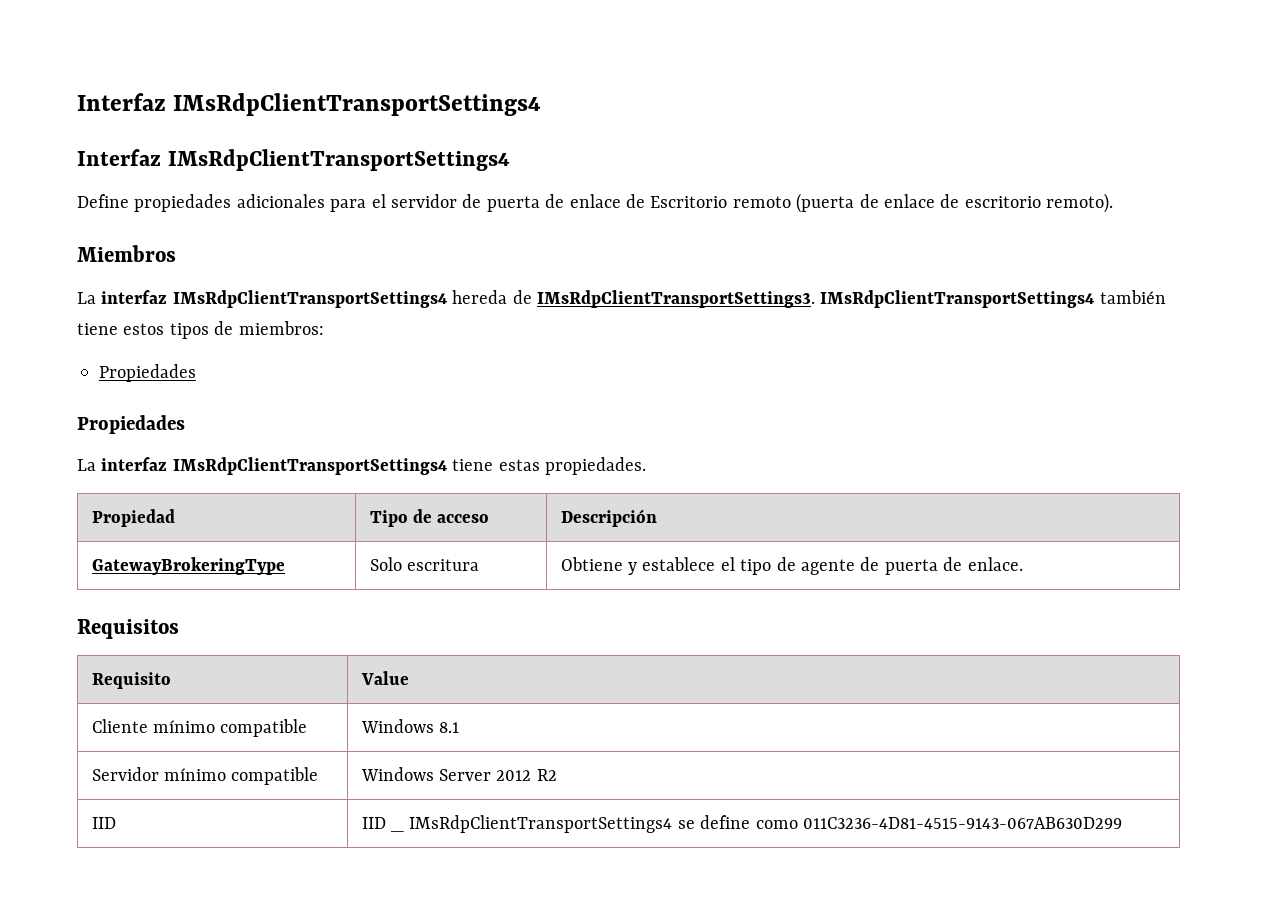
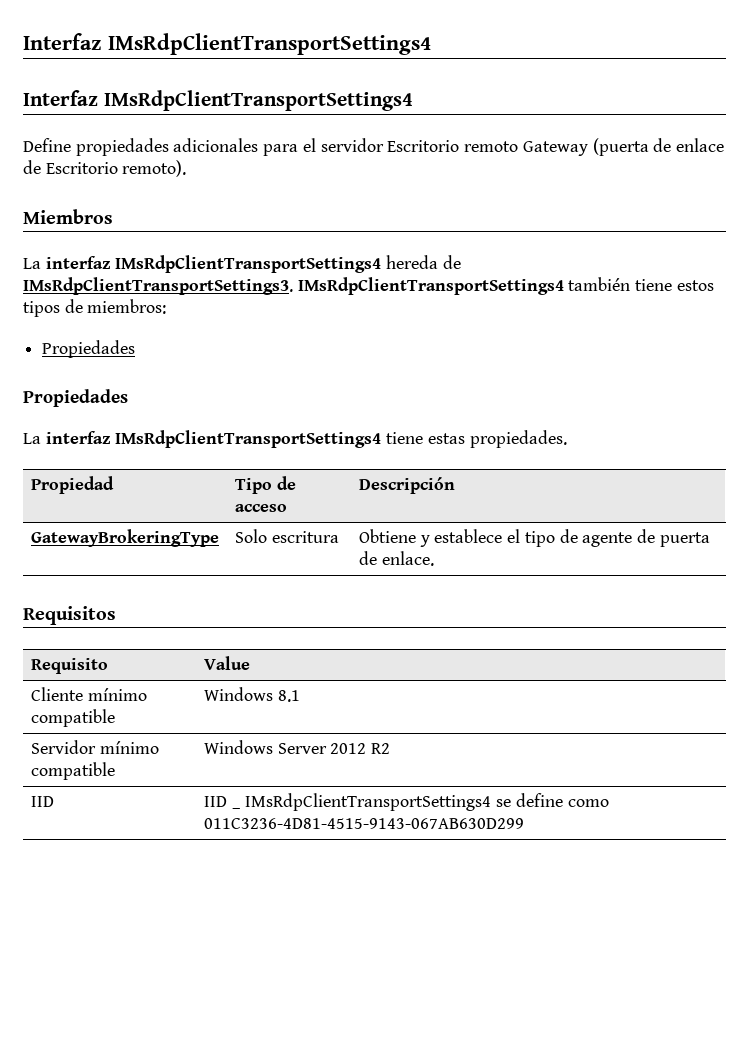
[462,193,1041,213] de puerta de enlace de Escritorio remoto (puerta de enlace de escritorio -> [387,138,724,156] [23,160,118,174] Escritorio remoto Gateway (puerta de enlace de Escritorio

